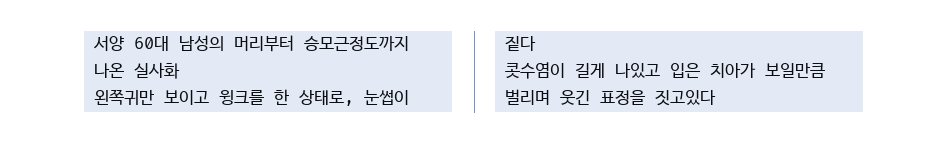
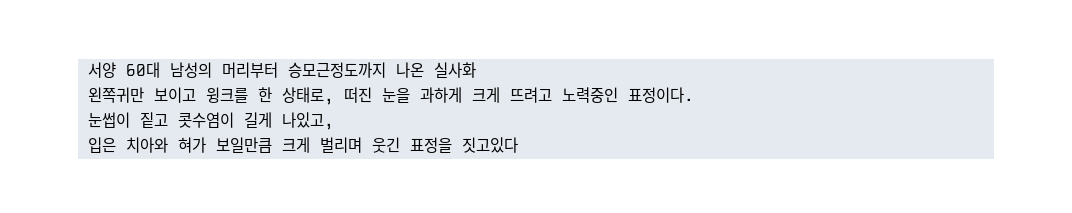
[364,90,410,105] [505,36,537,51] [505,62,826,79] 눈썹이 짙다 // 콧수염이 길게 나있고 입은 치아가 보일만큼 -> [343,87,694,103] [87,112,334,130] [87,137,310,153] 떠진 눈을 과하게 크게 뜨려고 노력중인 표정이다. // 눈썹이 짙고 콧수염이 길게 나있고, // 입은 치아와 혀가 보일만큼 크게

